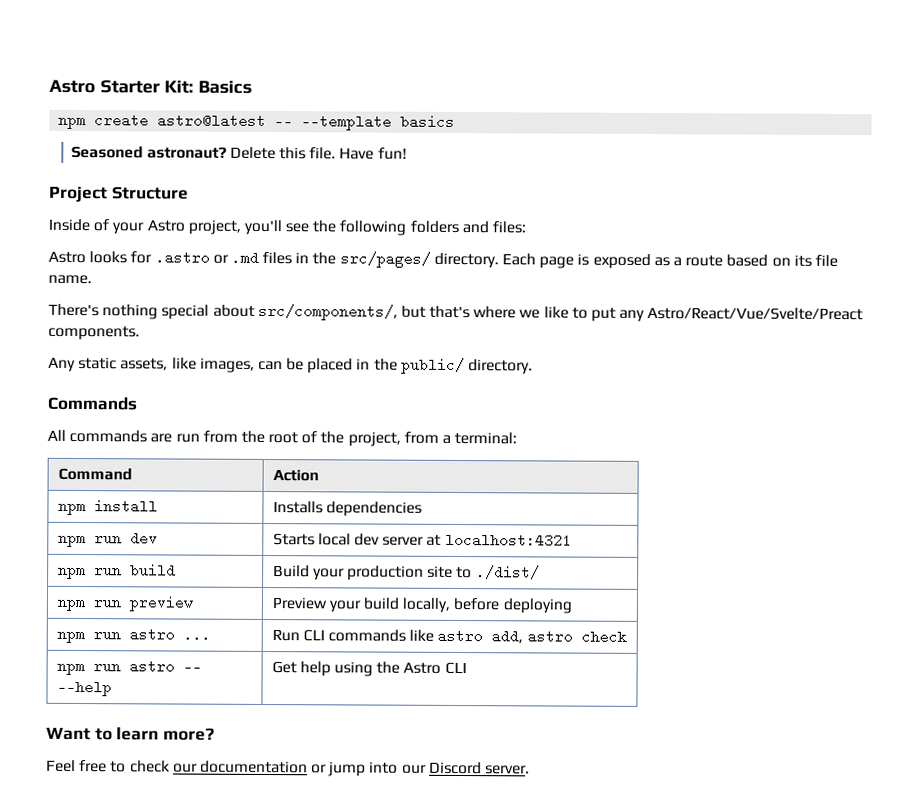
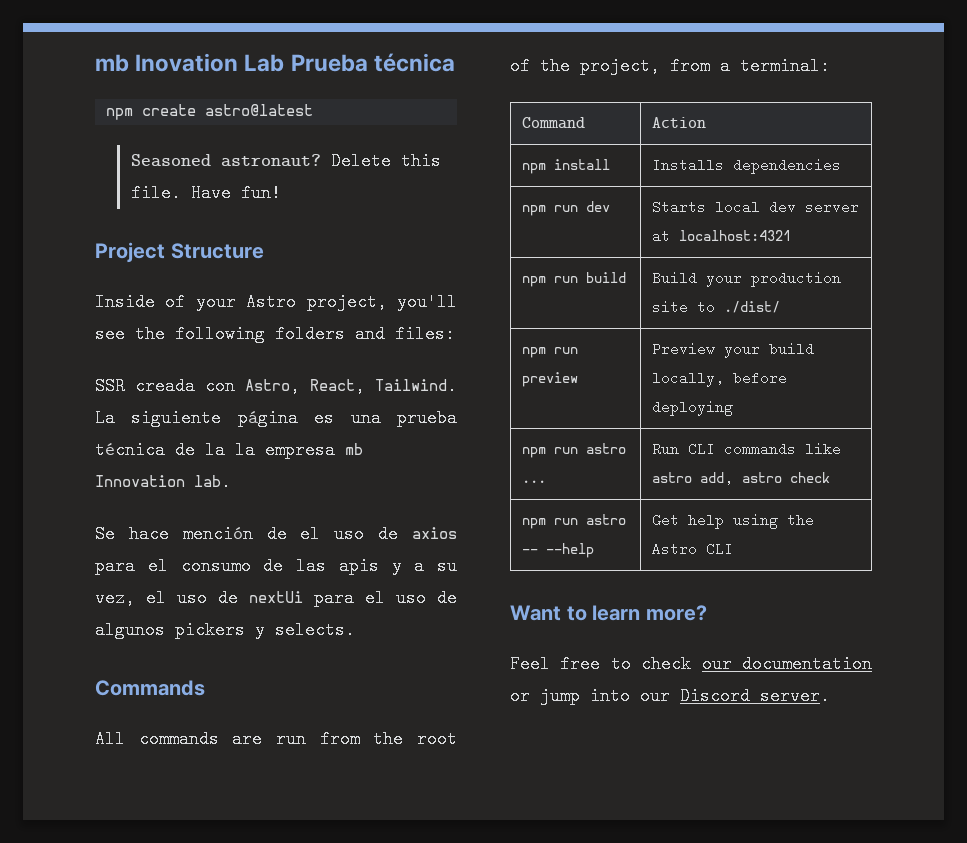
[49,79,252,94] Astro Starter Kit: Basics -> [95,53,455,72] mb Inovation Lab Prueba técnica
[274,114,456,131] -- --template basics -> (314, 110) none
[48,250,838,270] [48,274,92,285] [48,303,864,322] [48,325,140,341] [48,356,534,375] Astro looks for .astro or .md files in the src/pages/ directory. Each page is exposed as a route based on its file name. // There's nothing special about src/components/, but that's where we like to put any Astro/React/Vue/Svelte/Preact components. // Any static assets, like images, can be placed in the public/ directory. -> [95,377,457,395] [95,409,457,427] [95,441,363,459] [95,473,231,491] [95,525,457,543] [95,557,457,575] [95,589,457,607] [95,621,355,639] SSR creada con Astro, React, Tailwind. La siguiente página es una prueba técnica de la la empresa mb Innovation lab. // Se hace mención de el uso de axios para el consumo de las apis y a su vez, el uso de nextUi para el uso de algunos pickers y selects.

